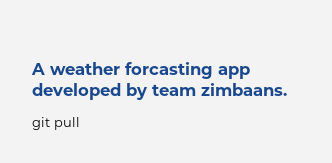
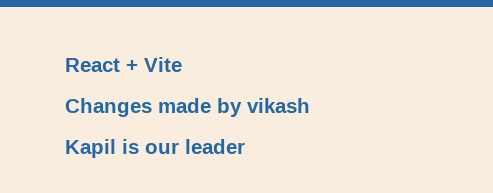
[31,62,250,79] [32,83,287,100] [32,117,80,130] A weather forcasting app developed by team zimbaans. // git pull -> [65,57,182,72] [65,98,310,117] [65,139,245,158] React + Vite // Changes made by vikash // Kapil is our leader

